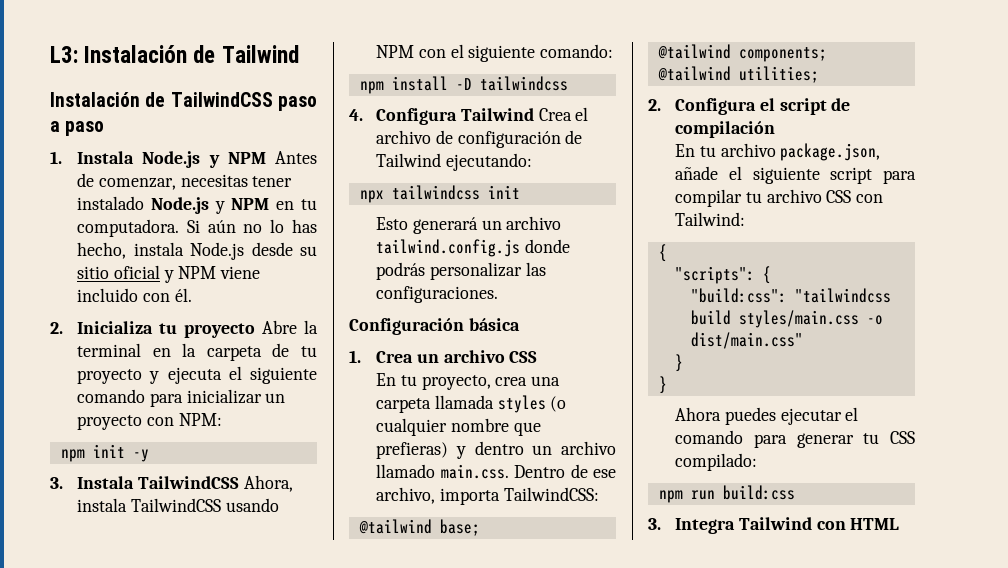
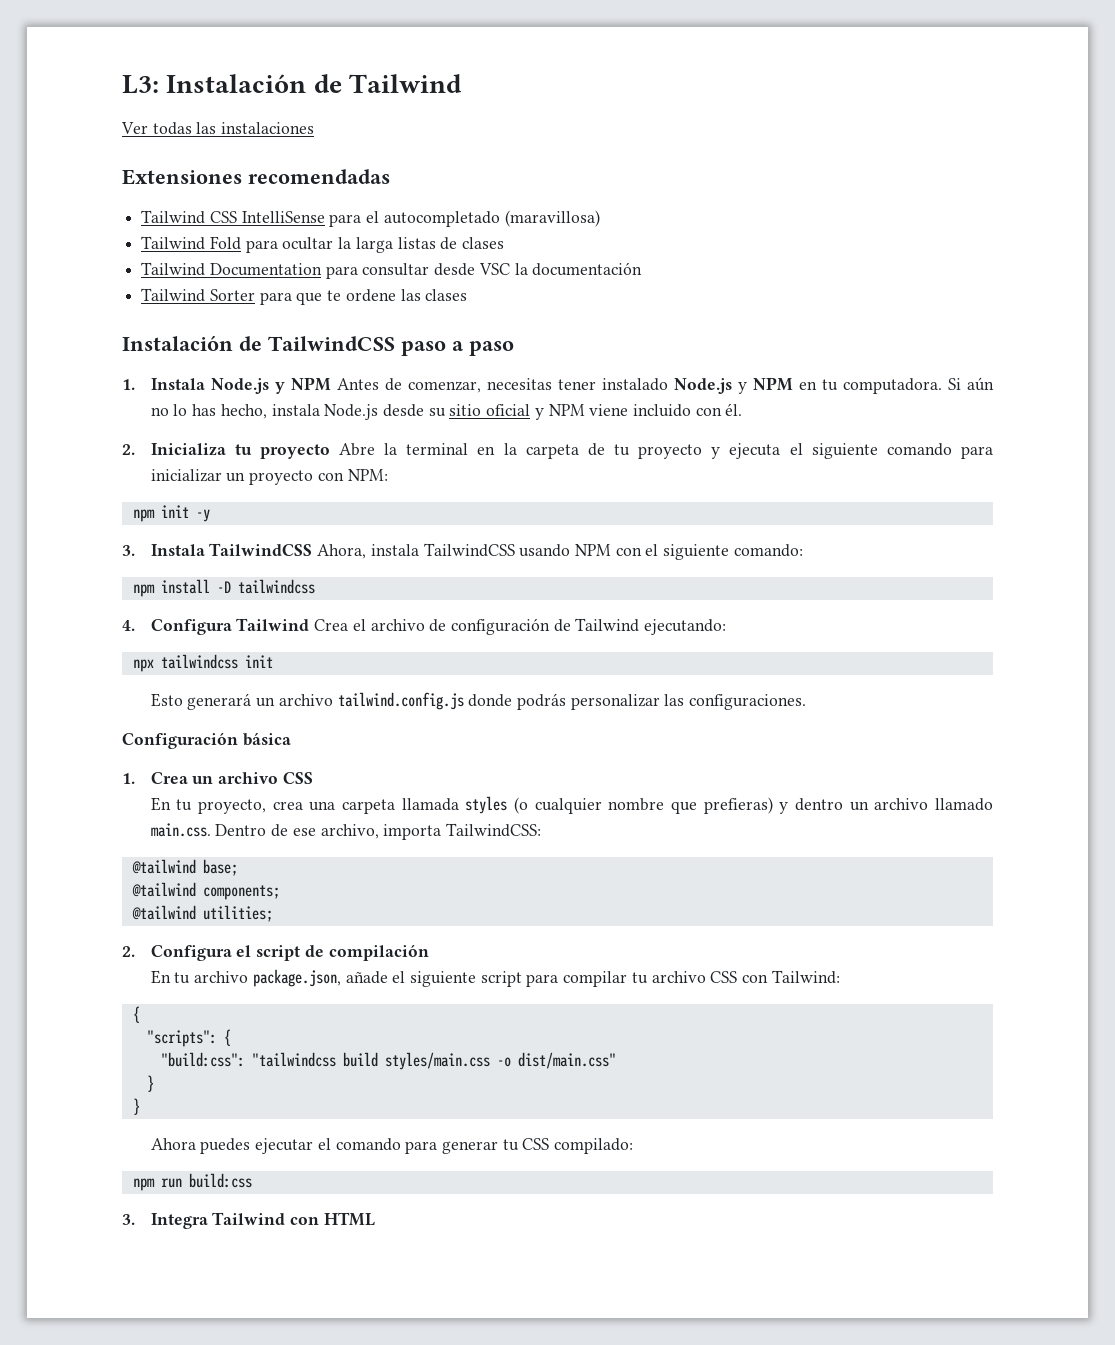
(299, 54) none -> [121,122,315,135] [122,169,390,185] [141,210,600,227] [141,236,505,253] [141,262,643,279] [141,288,468,305] // Ver todas las instalaciones // Extensiones recomendadas // Tailwind CSS IntelliSense para el autocompletado (maravillosa) // Tailwind Fold para ocultar la larga listas de clases // Tailwind Documentation para consultar desde VSC la documentación // Tailwind Sorter para que te ordene las clases

